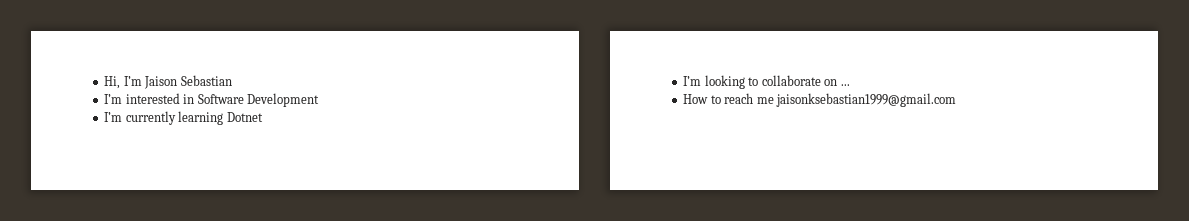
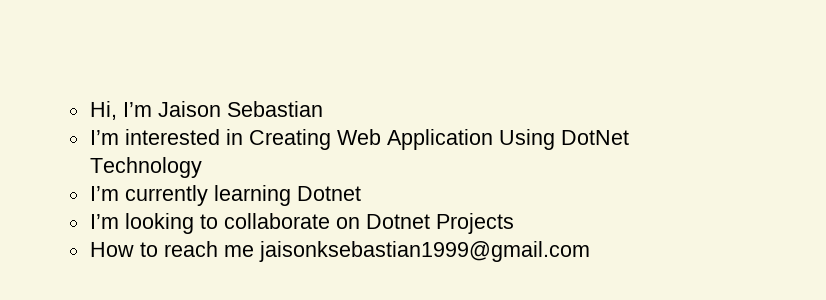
[197,93,320,107] Software Development -> [248,129,629,150] [89,157,202,178] Creating Web Application Using DotNet Technology
[840,84,850,86] ... -> [365,213,514,234] Dotnet Projects

